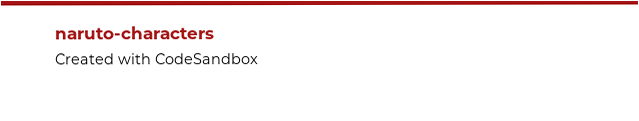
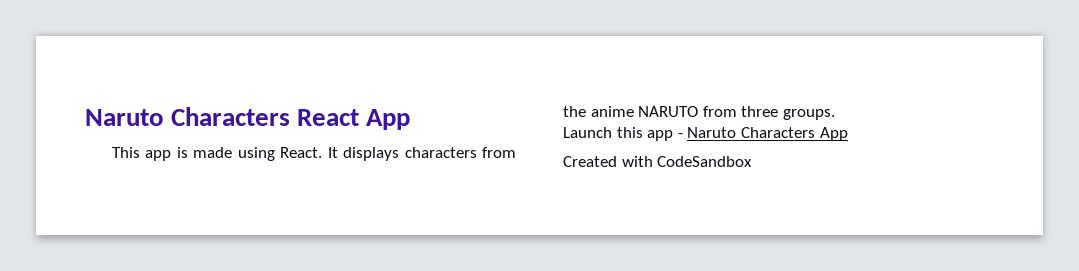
[54,26,214,40] naruto-characters -> [85,107,411,130] [111,147,516,161] [563,106,835,120] [563,127,848,141] Naruto Characters React App // This app is made using React. It displays characters from the anime NARUTO from three groups. // Launch this app - Naruto Characters App

